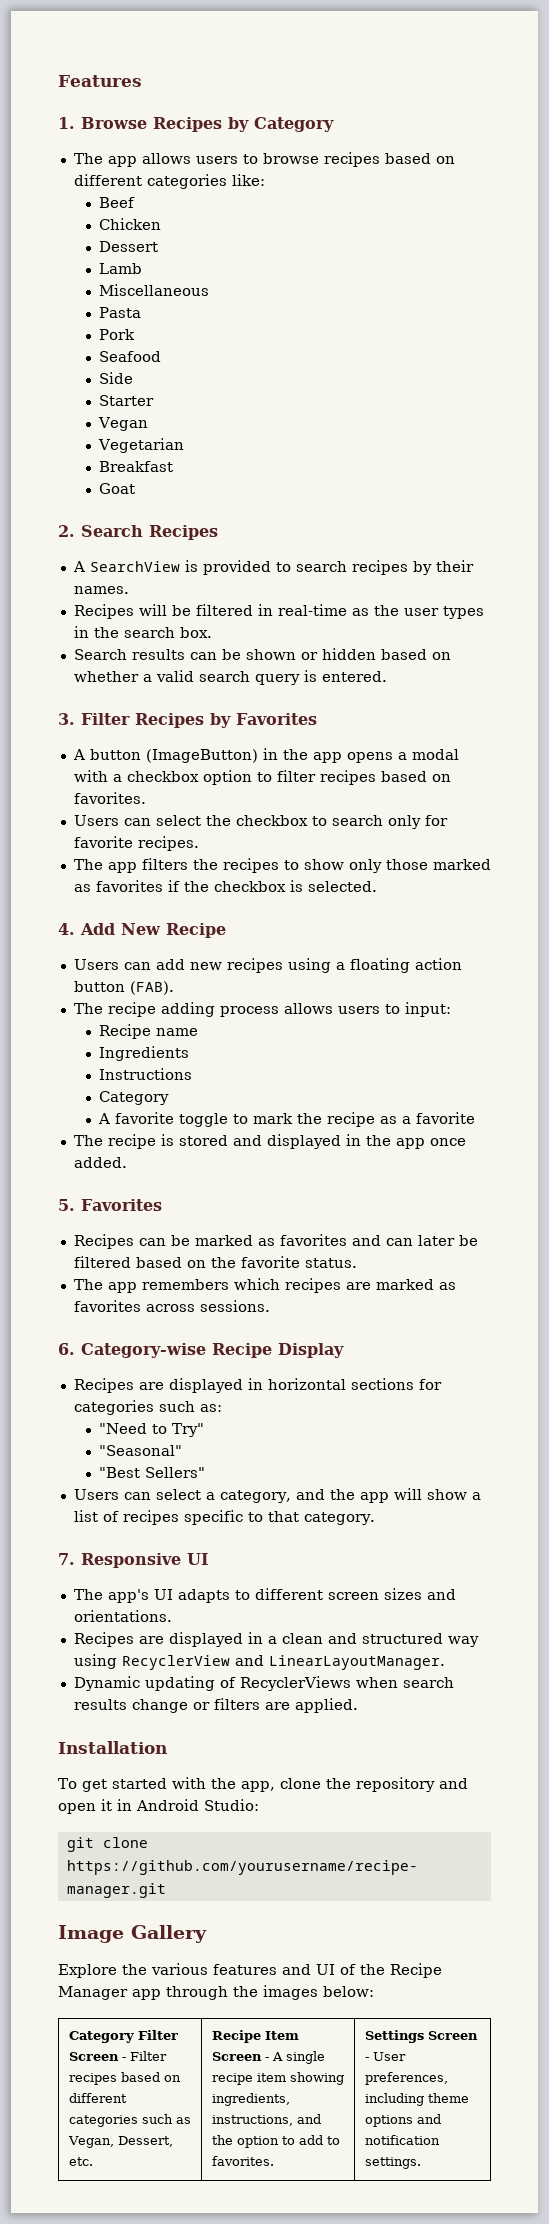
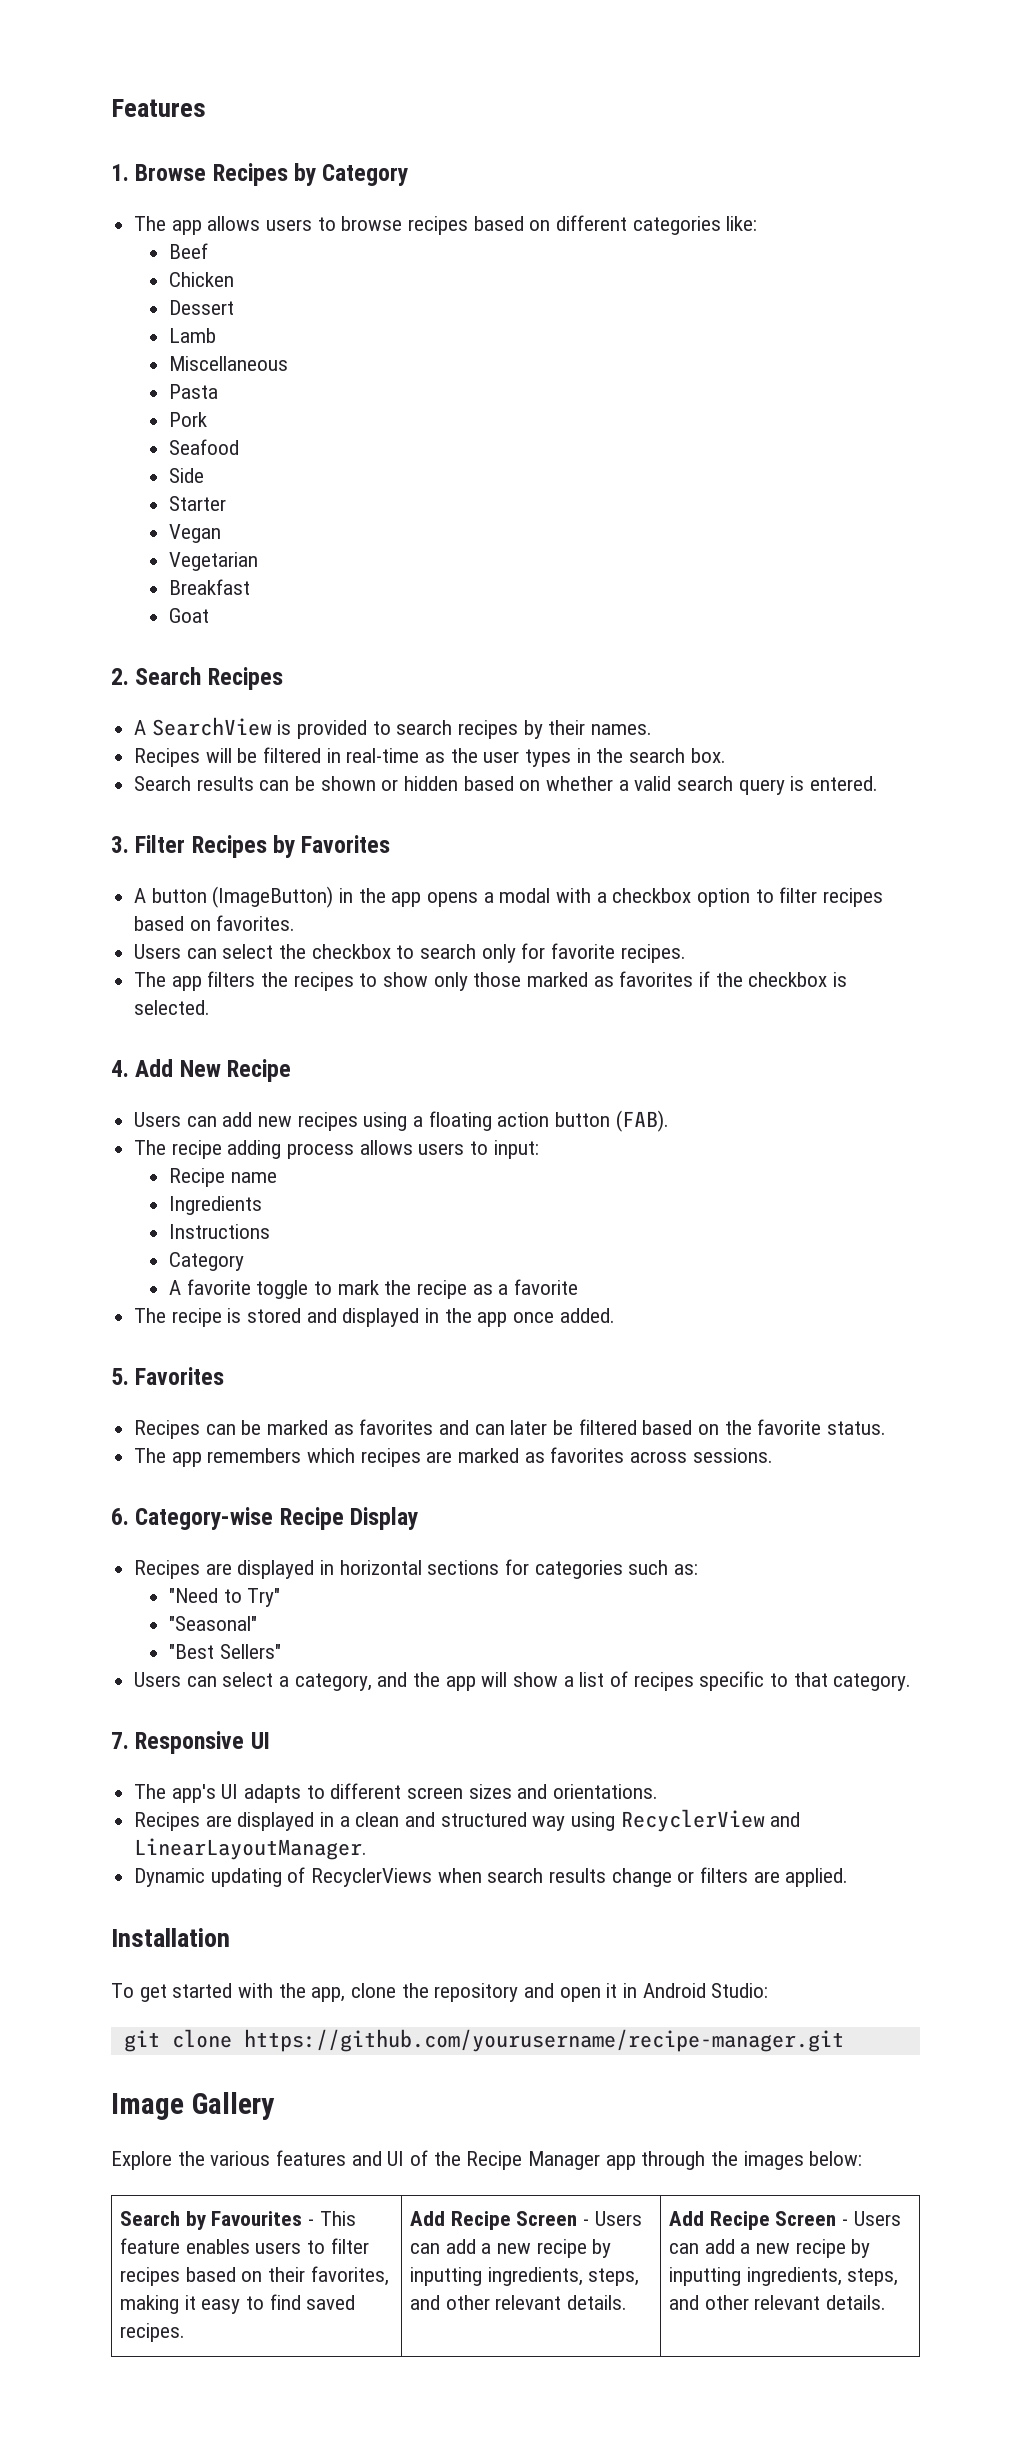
[68,2030,178,2043] [68,2051,167,2061] [68,2072,181,2085] [68,2093,127,2103] [68,2114,191,2127] [67,2136,173,2148] [68,2157,93,2166] [211,2030,299,2043] [211,2051,325,2064] [211,2072,344,2085] [211,2093,290,2106] [211,2114,321,2126] [211,2135,340,2148] [211,2156,274,2166] [364,2030,478,2043] [364,2052,406,2061] [364,2072,448,2085] [364,2093,469,2106] [364,2114,441,2127] [364,2135,440,2145] [364,2157,421,2169] Category Filter Screen - Filter recipes based on different categories such as Vegan, Dessert, etc. | Recipe Item Screen - A single recipe item showing ingredients, instructions, and the option to add to favorites. | Settings Screen - User preferences, including theme options and notification settings. -> [119,2211,356,2230] [119,2238,369,2254] [119,2266,389,2286] [119,2294,356,2314] [119,2323,185,2342] [409,2211,642,2230] [409,2239,612,2258] [409,2267,640,2286] [409,2295,627,2310] [668,2211,901,2230] [668,2239,871,2258] [668,2267,899,2286] [668,2295,886,2310] Search by Favourites - This feature enables users to filter recipes based on their favorites, making it easy to find saved recipes. | Add Recipe Screen - Users can add a new recipe by inputting ingredients, steps, and other relevant details. | Add Recipe Screen - Users can add a new recipe by inputting ingredients, steps, and other relevant details.

